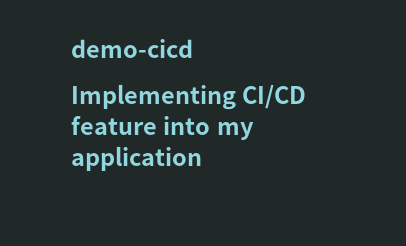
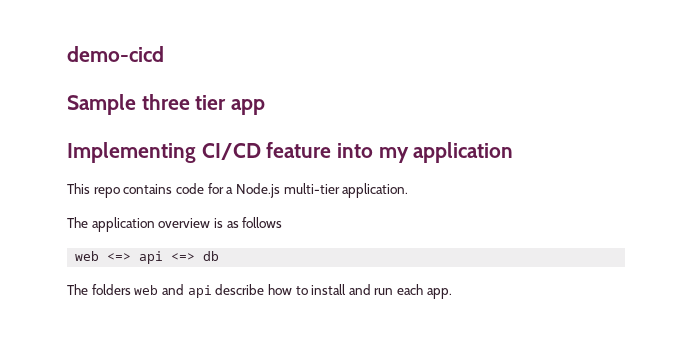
(193, 48) none -> [67,94,266,115] // Sample three tier app
(202, 158) none -> [67,183,409,198] [67,217,283,232] [75,251,220,264] [67,284,452,299] // This repo contains code for a Node.js multi-tier application. // The application overview is as follows // web <=> api <=> db // The folders web and api describe how to install and run each app.

